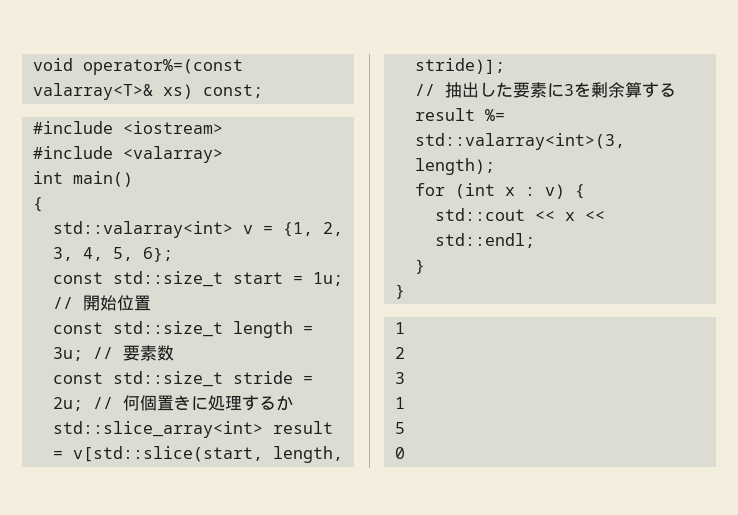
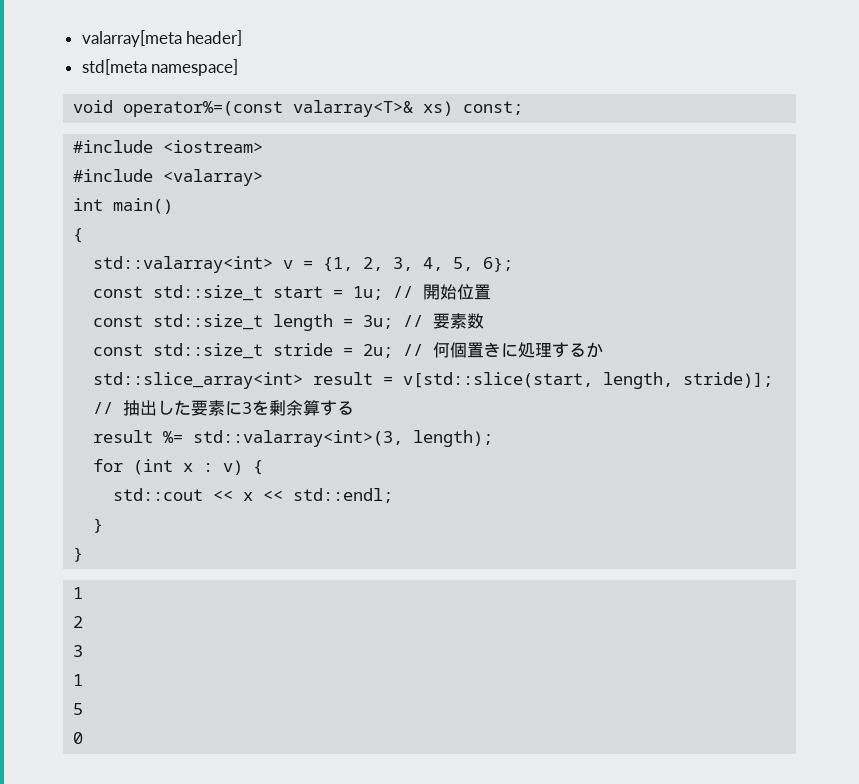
(32, 64) none -> [81,30,243,47] [81,59,239,76] valarray[meta header] // std[meta namespace] //

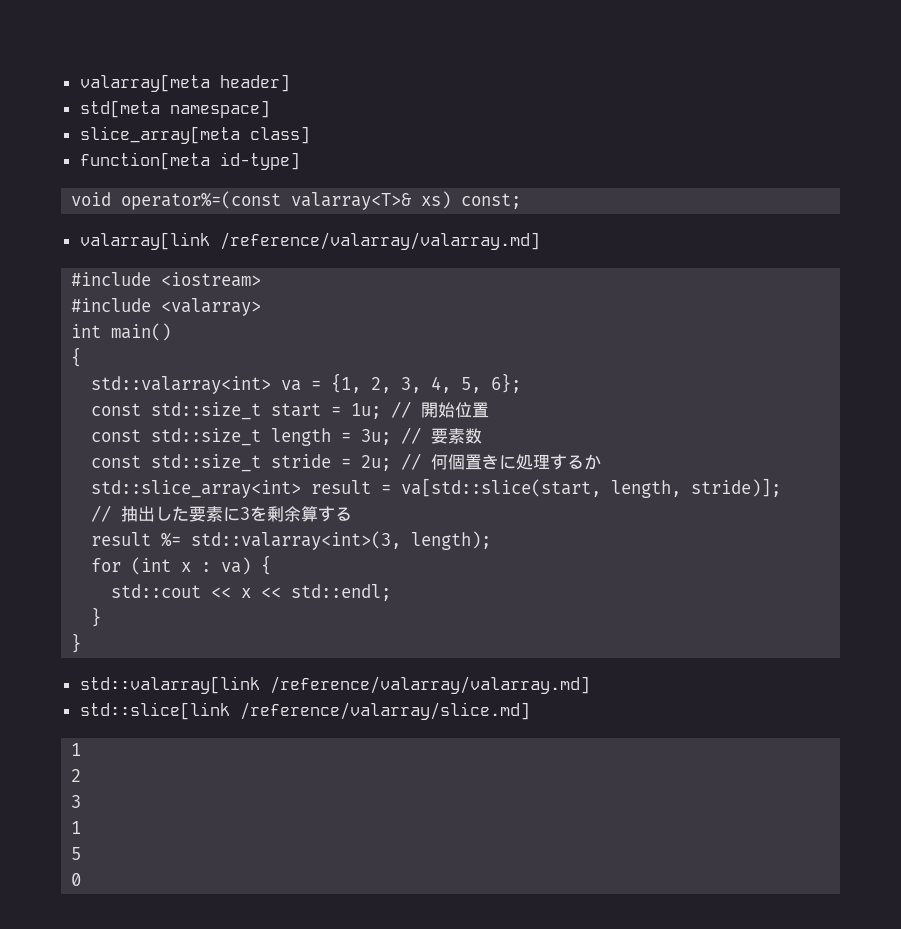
(239, 67) none -> [79,126,310,144] [79,152,300,170] // slice_array[meta class] // function[meta id-type]
(524, 108) none -> [79,232,540,250] // valarray[link /reference/valarray/valarray.md]
[283,260,294,269] v -> [281,380,302,391] va
[403,372,594,388] v[std::slice(start, -> [401,478,602,497] va[std::slice(start,
[223,460,244,475] v) -> [221,557,252,575] va)
(84, 554) none -> [79,676,590,694] [79,702,530,720] // std::valarray[link /reference/valarray/valarray.md] // std::slice[link /reference/valarray/slice.md]

